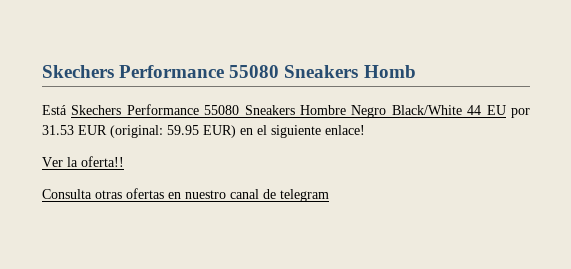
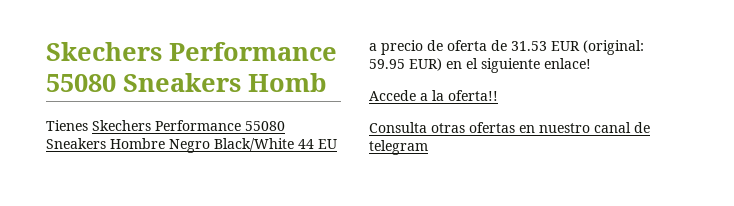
[42,105,67,115] Está -> [46,120,88,131] Tienes
[510,108,530,118] por -> [369,40,507,55] a precio de oferta de
[42,157,63,167] Ver -> [369,90,428,101] Accede a

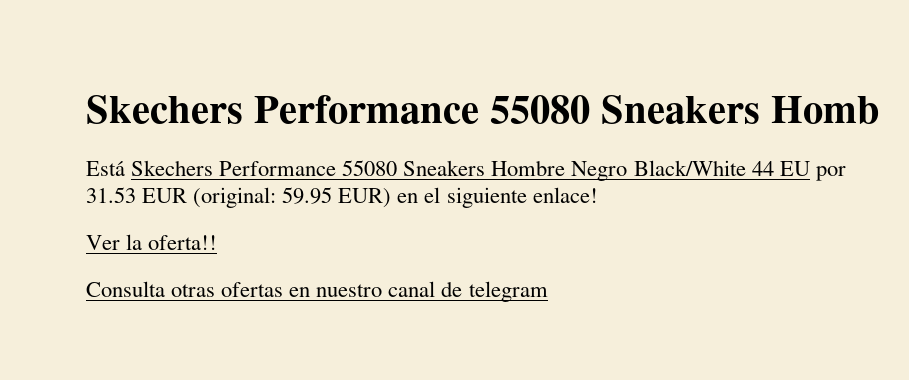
[46,120,88,131] Tienes -> [86,161,125,176] Está
[369,40,507,55] a precio de oferta de -> [815,166,846,181] por
[369,90,428,101] Accede a -> [86,235,120,250] Ver

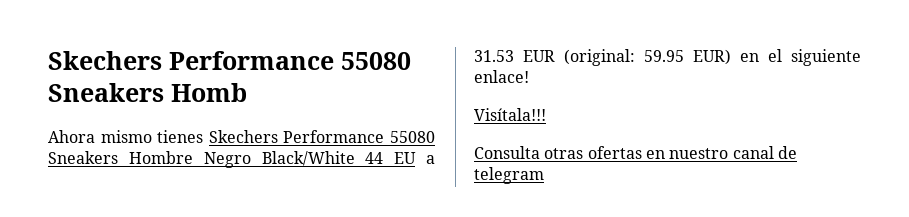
[86,161,125,176] Está -> [48,130,204,143] Ahora mismo tienes
[815,166,846,181] por -> [425,155,435,164] a
[86,234,218,250] Ver la oferta!! -> [474,108,546,121] Visítala!!!

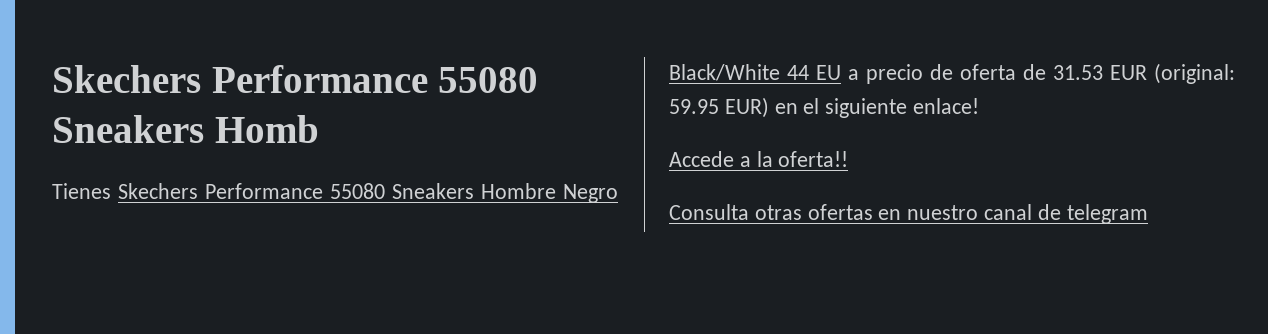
[48,130,204,143] Ahora mismo tienes -> [52,183,111,199] Tienes
(435, 159) none -> [866,64,1046,84] precio de oferta de
[474,108,546,121] Visítala!!! -> [669,151,849,167] Accede a la oferta!!

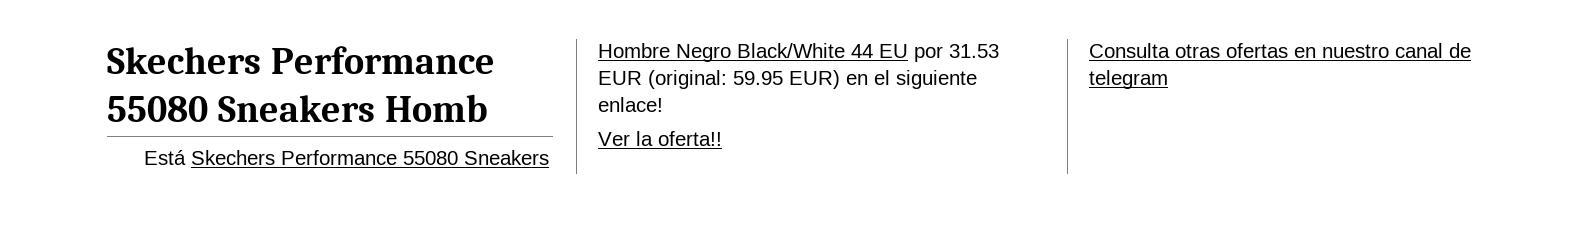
[52,183,111,199] Tienes -> [144,150,187,165] Está
[848,64,1046,84] a precio de oferta de -> [914,46,943,62] por
[669,151,751,167] Accede a -> [598,132,630,146] Ver

